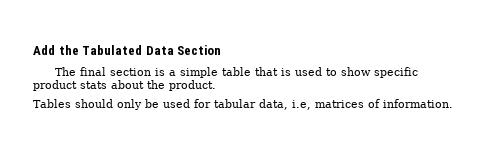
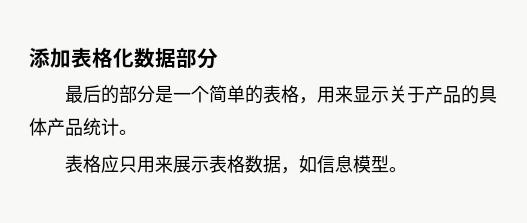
[33,45,222,55] [54,67,418,78] [33,80,216,91] [33,99,453,110] Add the Tabulated Data Section // The final section is a simple table that is used to show specific product stats about the product. // Tables should only be used for tabular data, i.e, matrices of information. -> [29,47,219,69] [65,84,499,105] [28,117,137,136] [64,154,408,175] 添加表格化数据部分 // 最后的部分是一个简单的表格，用来显示关于产品的具体产品统计。 // 表格应只用来展示表格数据，如信息模型。

